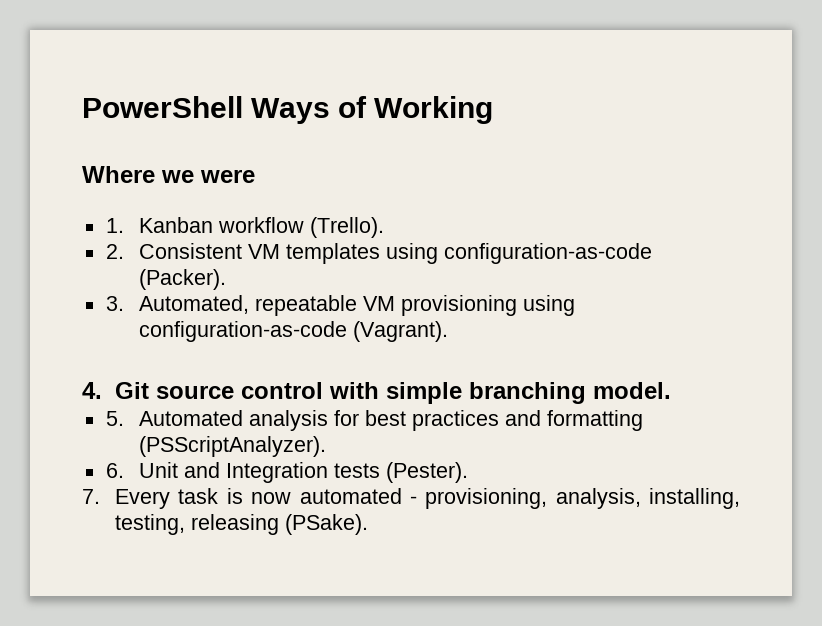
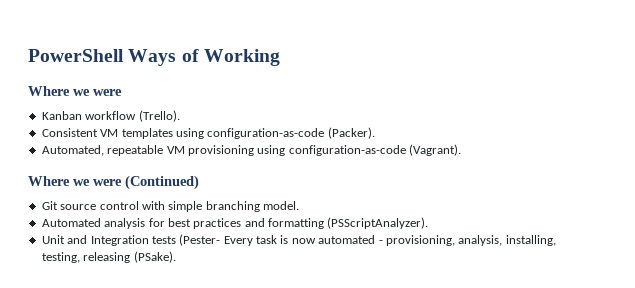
[105,218,124,233] 1. -> (122, 92) none
[105,244,124,259] 2. -> (180, 116) none
[105,296,124,311] 3. -> (375, 133) none
[82,382,102,399] 4. -> [28,175,199,190] Where we were (Continued) //
[105,411,124,426] 5. -> (299, 205) none
[105,463,124,478] 6. -> (429, 223) none
[385,462,468,483] [82,489,100,504] (Pester). // 7. -> [179,234,221,246] (Pester-

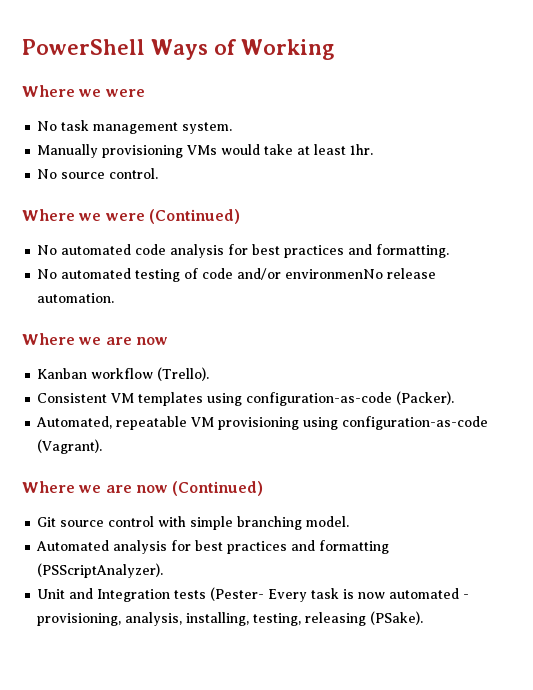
(122, 92) none -> [37,120,233,134] [37,144,374,158] [37,168,159,179] [22,209,240,224] [37,244,450,258] [37,268,437,282] [37,293,115,303] [22,333,168,345] // No task management system. // Manually provisioning VMs would take at least 1hr. // No source control. // Where we were (Continued) // No automated code analysis for best practices and formatting. // No automated testing of code and/or environmenNo release automation. // Where we are now
[93,179,122,186] were -> [105,485,168,493] are now

